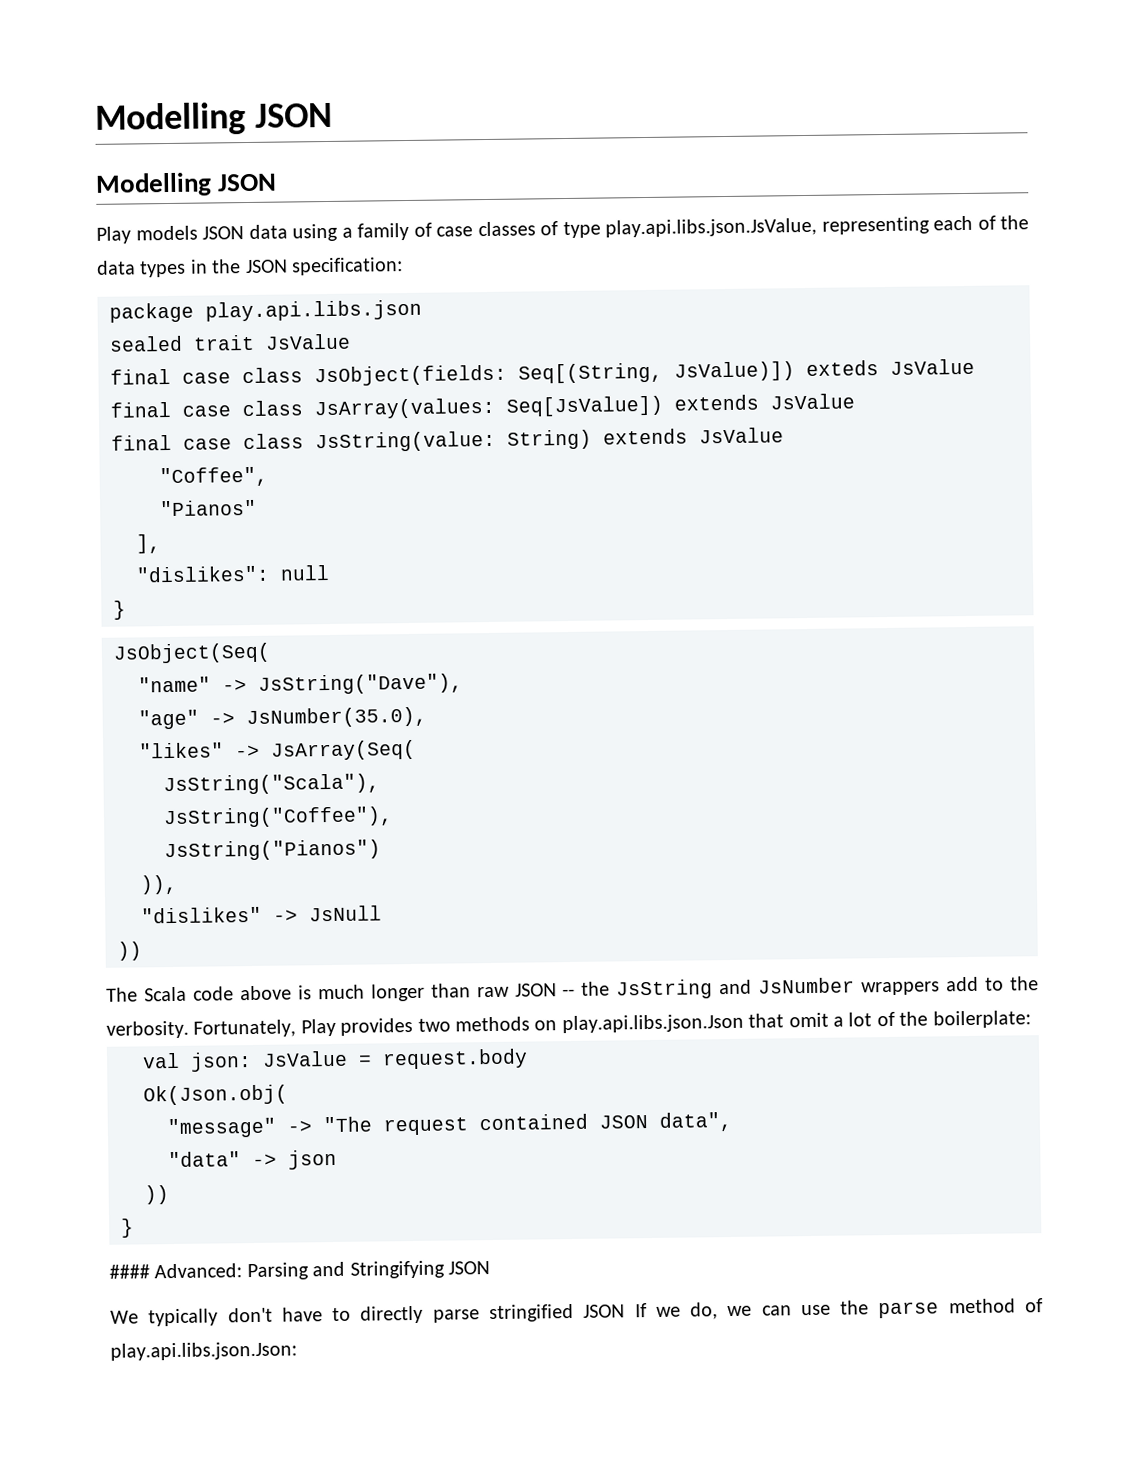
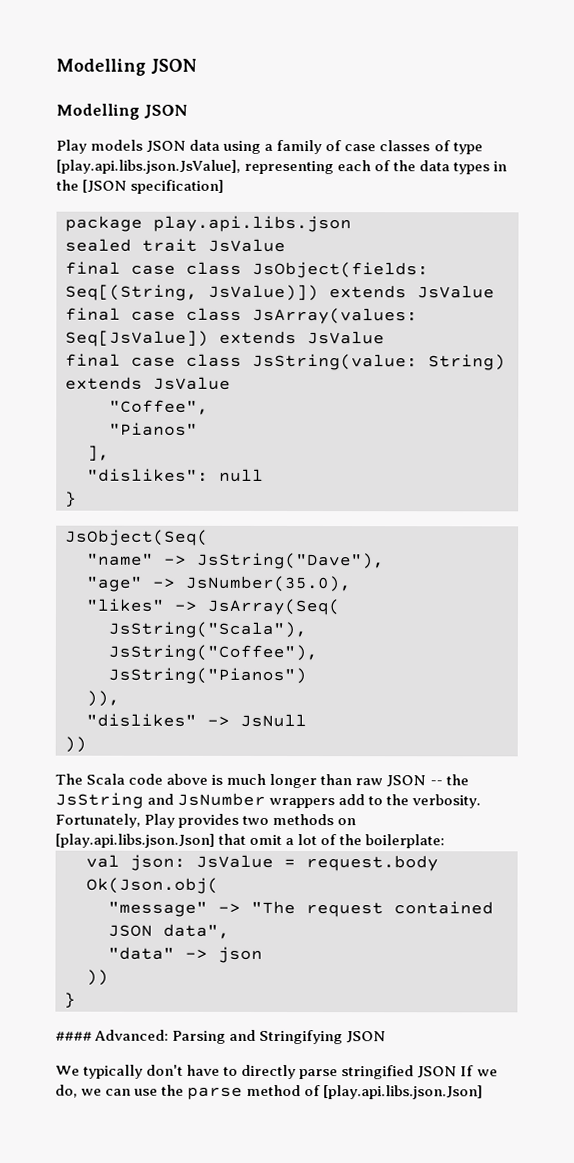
[605,217,817,238] play.api.libs.json.JsValue, -> [56,159,241,174] [play.api.libs.json.JsValue],
[245,257,403,276] JSON specification: -> [82,179,225,194] [JSON specification]
[806,360,879,376] exteds -> [329,285,407,299] extends
[561,1013,744,1034] play.api.libs.json.Json -> [55,833,215,848] [play.api.libs.json.Json]
[110,1341,297,1361] play.api.libs.json.Json: -> [323,1085,484,1100] [play.api.libs.json.Json]

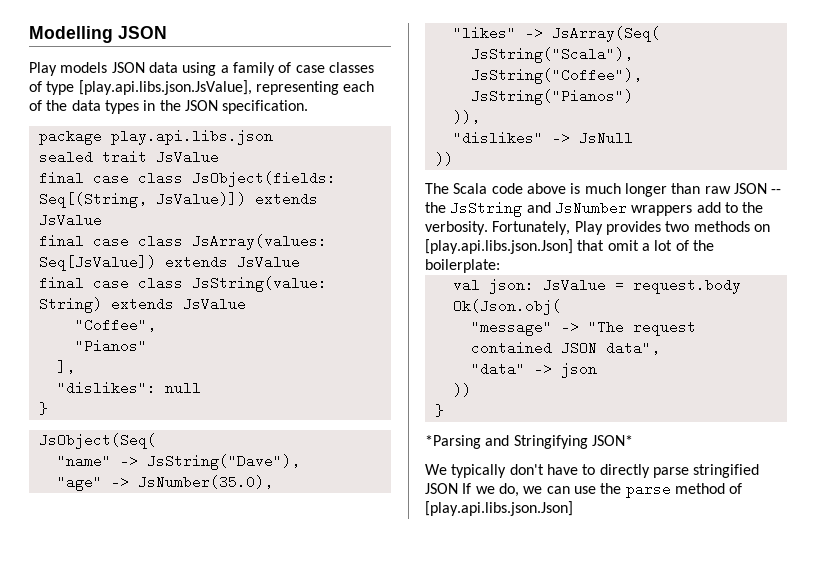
[56,58,197,76] [56,103,188,120] Modelling JSON // Modelling JSON -> [29,26,167,43] Modelling JSON
[82,179,225,194] [JSON specification] -> [184,100,309,114] JSON specification.
[55,1029,227,1044] #### Advanced: Parsing -> [425,435,481,449] *Parsing
[346,1031,387,1044] JSON -> [591,435,633,446] JSON*

